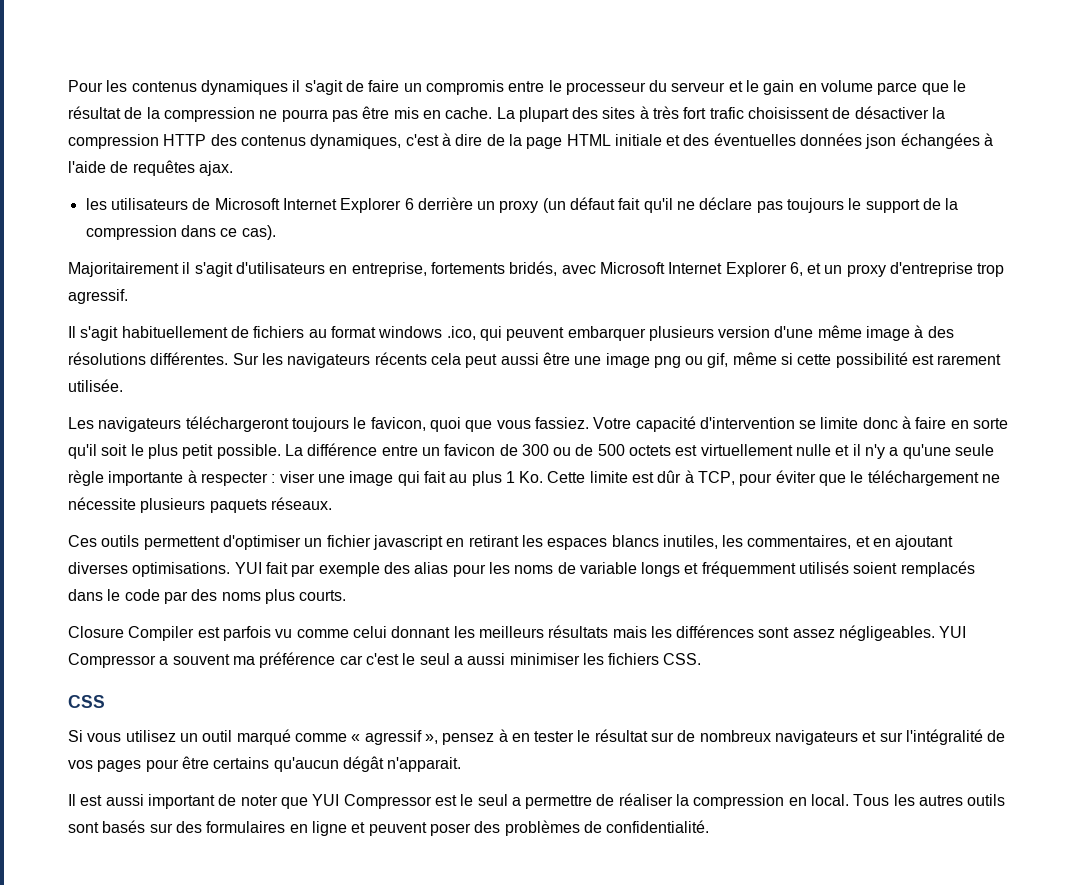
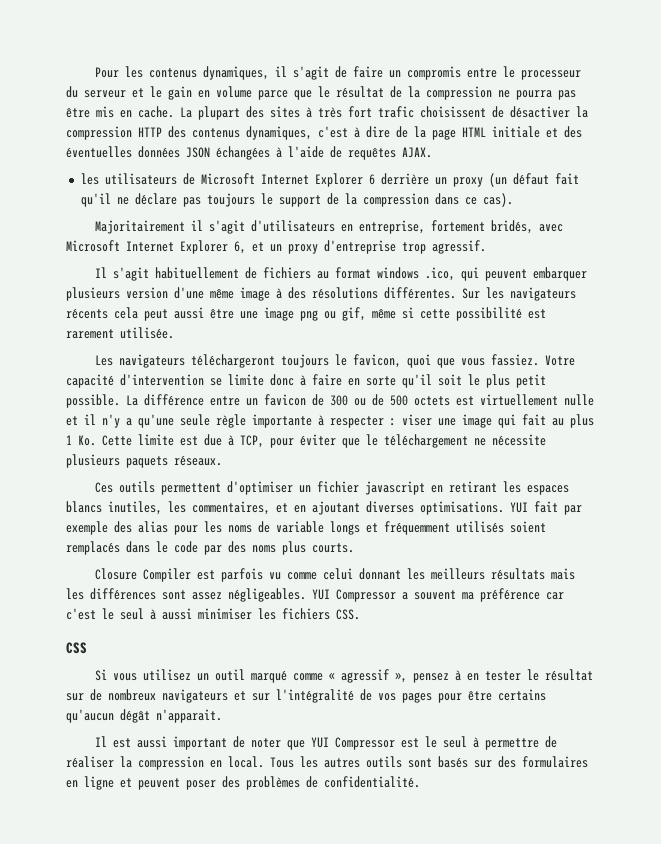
[200,80,288,95] dynamiques -> [203,66,270,80] dynamiques,
[865,134,897,149] json -> [186,147,210,158] JSON
[198,161,233,176] ajax. -> [402,147,432,158] AJAX.
[430,262,505,274] fortements -> [431,220,486,232] fortement
[657,470,682,483] dûr -> [204,434,222,446] due
[453,656,463,665] a -> [150,609,156,620] à
[511,797,521,806] a -> [473,737,480,748] à

